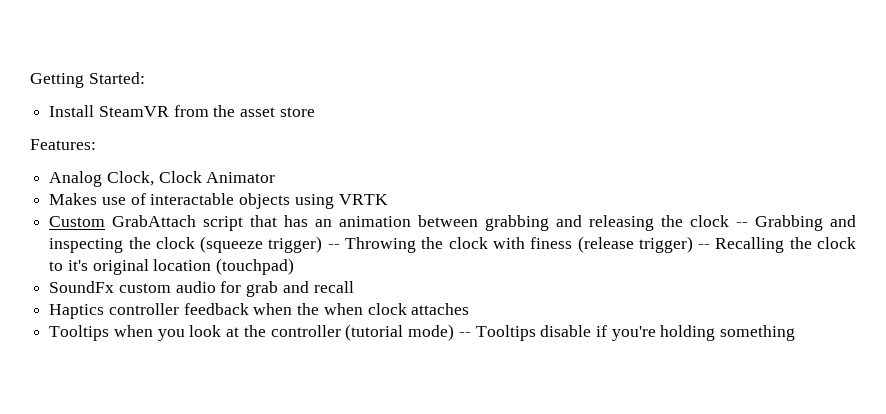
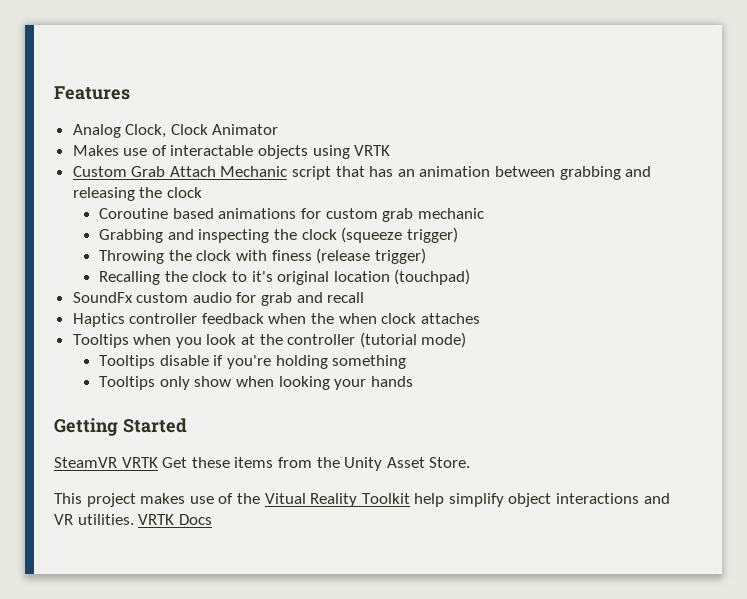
[30,72,145,88] [49,105,315,117] [30,139,96,150] Getting Started: // Install SteamVR from the asset store // Features: -> [54,86,130,100] Features
[112,215,197,227] GrabAttach -> [131,166,288,177] Grab Attach Mechanic
[736,222,749,227] -- -> [99,208,484,222] // Coroutine based animations for custom grab mechanic //
[327,244,340,249] -- -> (458, 235) //
[698,244,711,249] -- -> (426, 256) //
[458,332,471,337] -- -> (467, 340) //
(796, 333) none -> [99,376,413,390] [54,418,187,436] [54,457,471,471] [54,493,670,507] [54,514,212,525] // Tooltips only show when looking your hands // Getting Started // SteamVR VRTK Get these items from the Unity Asset Store. // This project makes use of the Vitual Reality Toolkit help simplify object interactions and VR utilities. VRTK Docs

